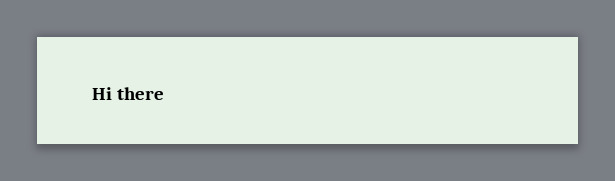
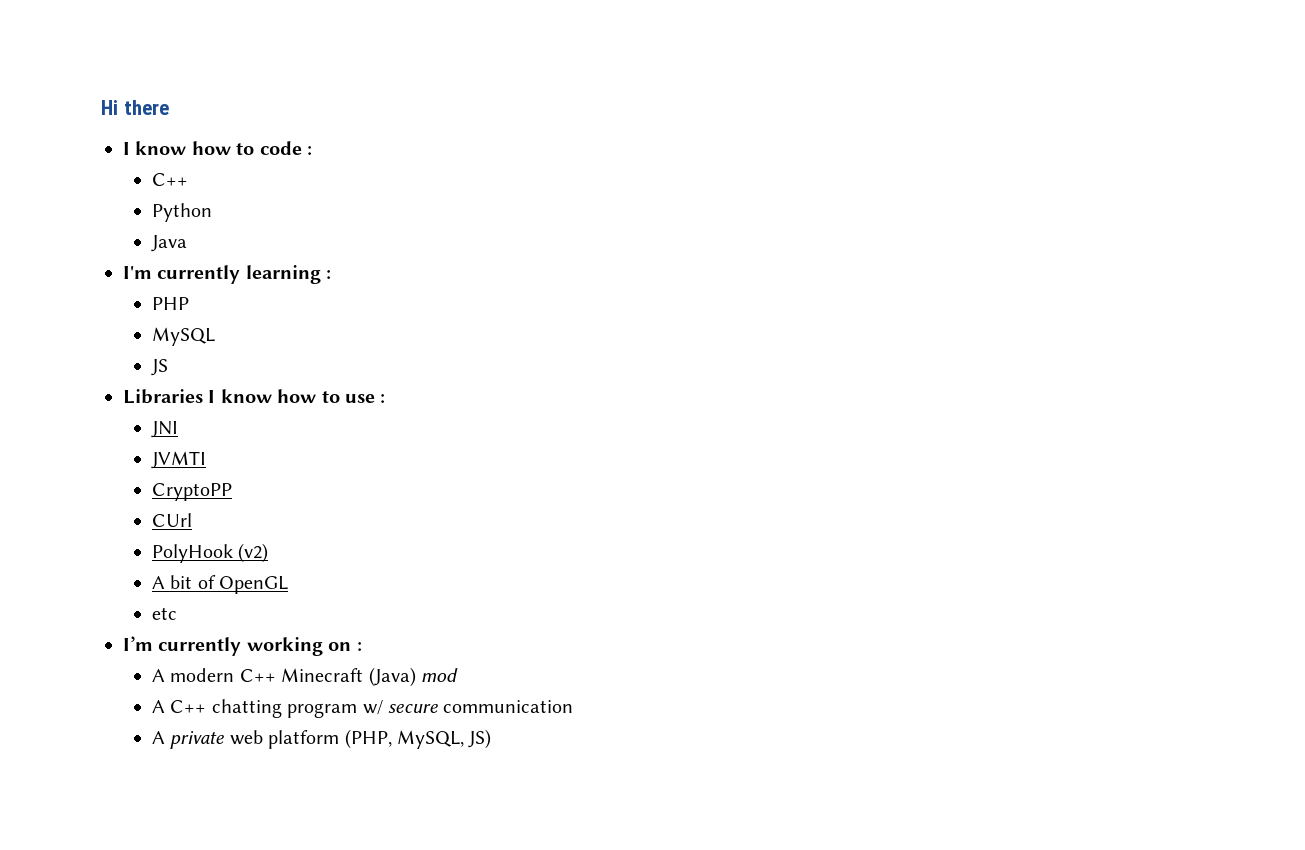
(164, 93) none -> [123,141,312,155] [151,173,188,186] [151,203,212,222] [150,235,187,252] [123,265,332,284] [151,297,189,310] [151,327,215,346] [150,359,168,376] [123,389,386,404] [150,421,178,438] [150,451,206,469] [151,483,232,501] [151,513,192,527] [151,543,269,563] [151,575,289,594] [151,607,177,620] [123,636,362,656] [151,667,458,687] [151,699,574,718] [151,729,492,749] // I know how to code : // C++ // Python // Java // I'm currently learning : // PHP // MySQL // JS // Libraries I know how to use : // JNI // JVMTI // CryptoPP // CUrl // PolyHook (v2) // A bit of OpenGL // etc // I’m currently working on : // A modern C++ Minecraft (Java) mod // A C++ chatting program w/ secure communication // A private web platform (PHP, MySQL, JS)

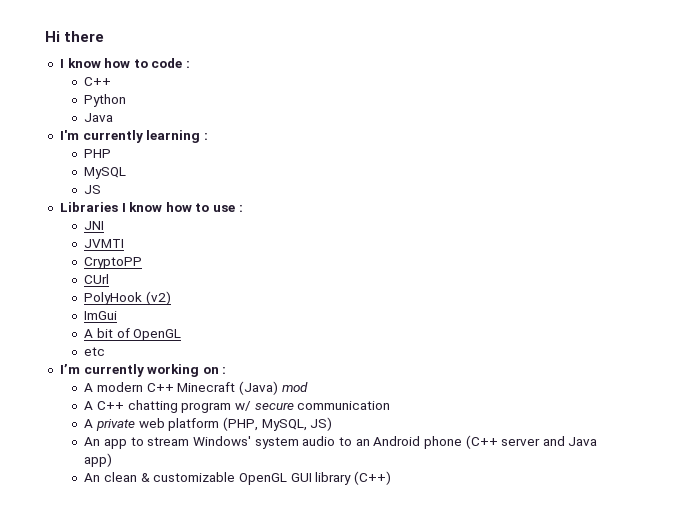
(269, 553) none -> [84,311,118,320] // ImGui
(492, 739) none -> [84,435,598,449] [84,453,113,467] [84,471,391,485] // An app to stream Windows' system audio to an Android phone (C++ server and Java app) // An clean & customizable OpenGL GUI library (C++)

